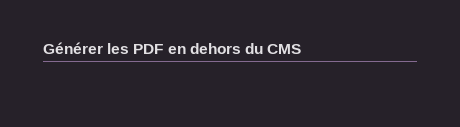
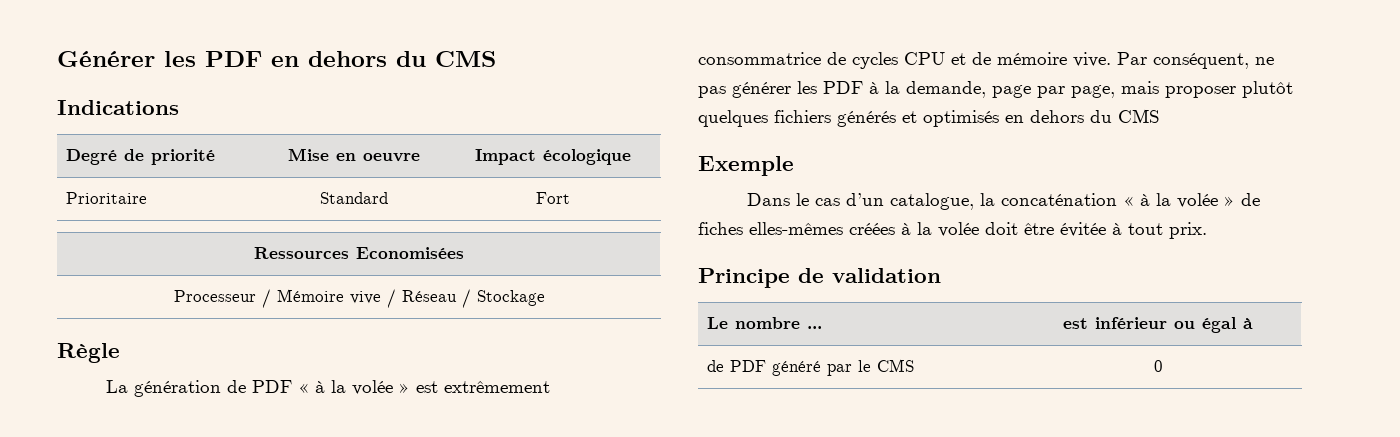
(302, 49) none -> [57,100,179,115] [66,149,216,165] [287,148,420,162] [475,149,631,165] [66,192,148,204] [319,192,388,204] [536,192,570,204] [254,247,464,259] [173,289,545,308] [57,343,120,363] [105,380,550,397] [698,52,1274,69] [698,81,1293,98] [698,109,1160,127] [698,156,794,176] [746,193,1260,210] [698,222,1207,239] [698,268,941,288] [707,317,823,329] [1063,317,1253,333] [707,359,915,376] [1153,360,1163,372] // Indications // Degré de priorité | Mise en oeuvre | Impact écologique // Prioritaire | Standard | Fort // Ressources Economisées // Processeur / Mémoire vive / Réseau / Stockage // Règle // La génération de PDF « à la volée » est extrêmement consommatrice de cycles CPU et de mémoire vive. Par conséquent, ne pas générer les PDF à la demande, page par page, mais proposer plutôt quelques fichiers générés et optimisés en dehors du CMS // Exemple // Dans le cas d’un catalogue, la concaténation « à la volée » de fiches elles-mêmes créées à la volée doit être évitée à tout prix. // Principe de validation // Le nombre ... | est inférieur ou égal à // de PDF généré par le CMS | 0

